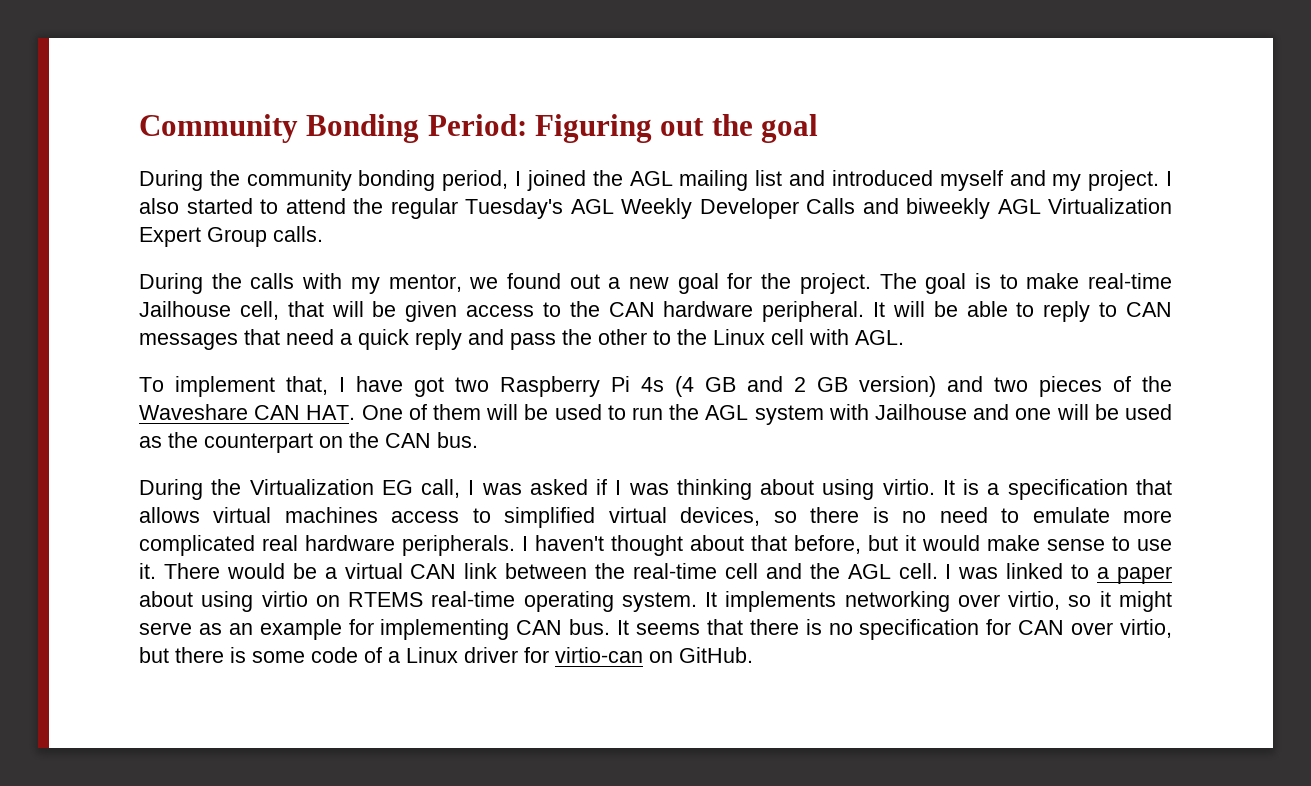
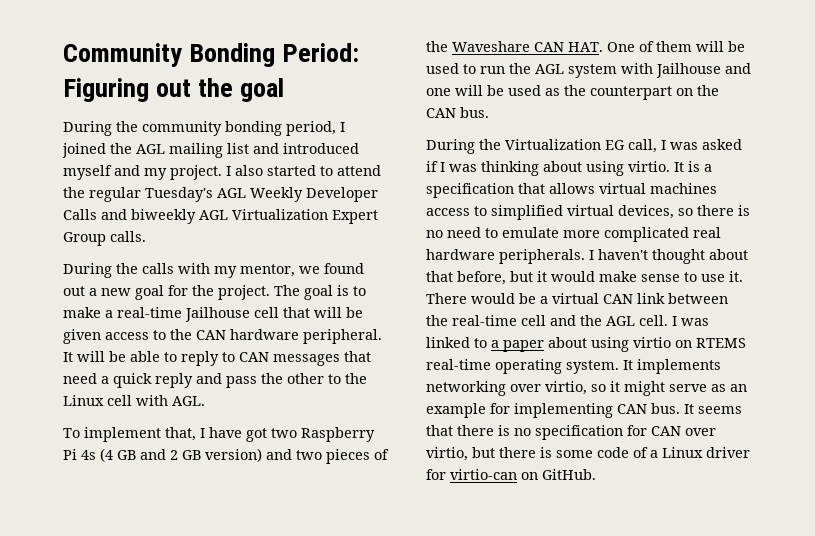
(1080, 281) none -> [105,310,113,318] a
[239,301,279,320] cell, -> [254,307,279,318] cell

